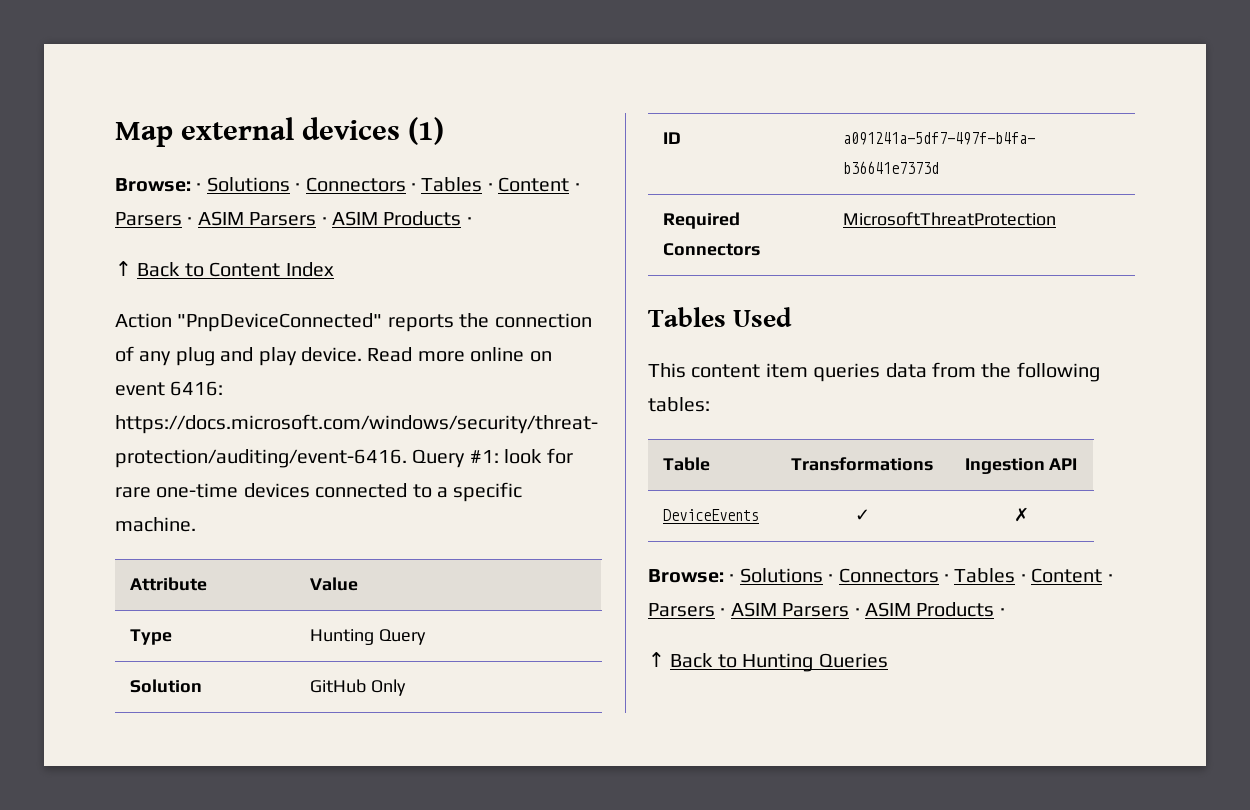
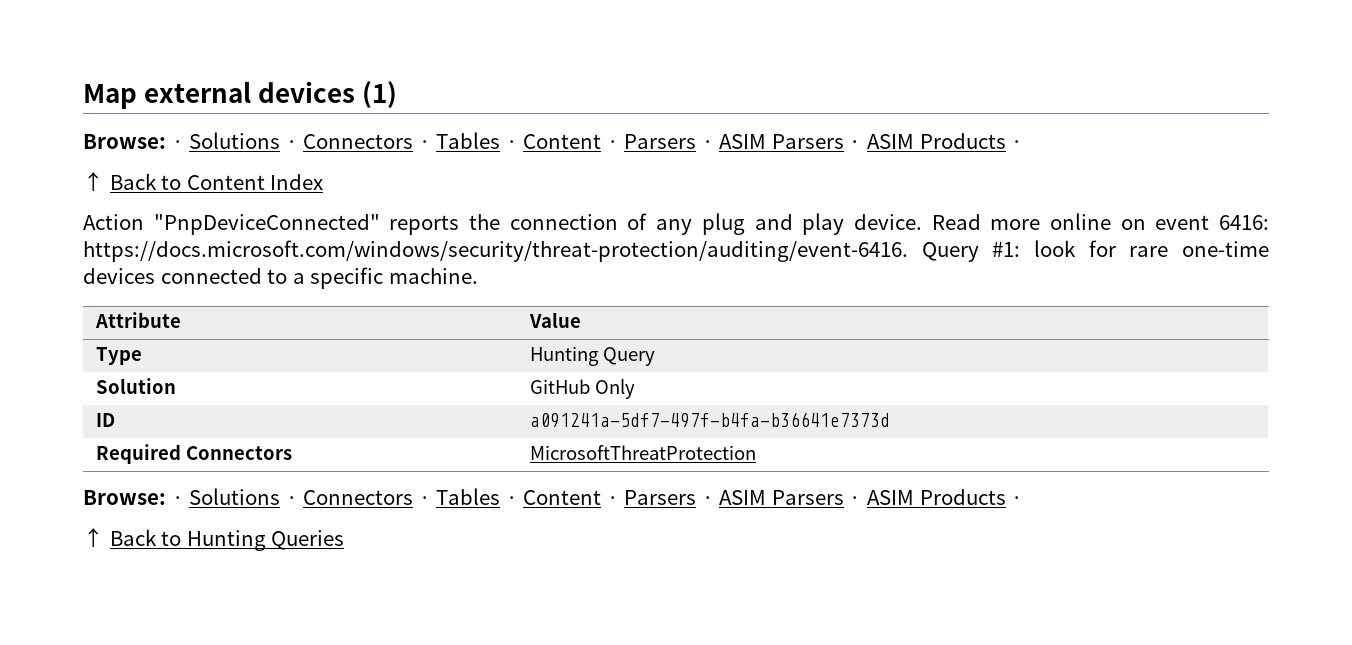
[648,307,793,327] [648,362,1100,382] [648,397,710,412] [663,457,711,471] [791,457,933,471] [964,458,1078,474] [663,509,760,521] [854,509,870,521] [1013,507,1029,522] // Tables Used // This content item queries data from the following tables: // Table | Transformations | Ingestion API // DeviceEvents | ✓ | ✗ -> (756, 452) none

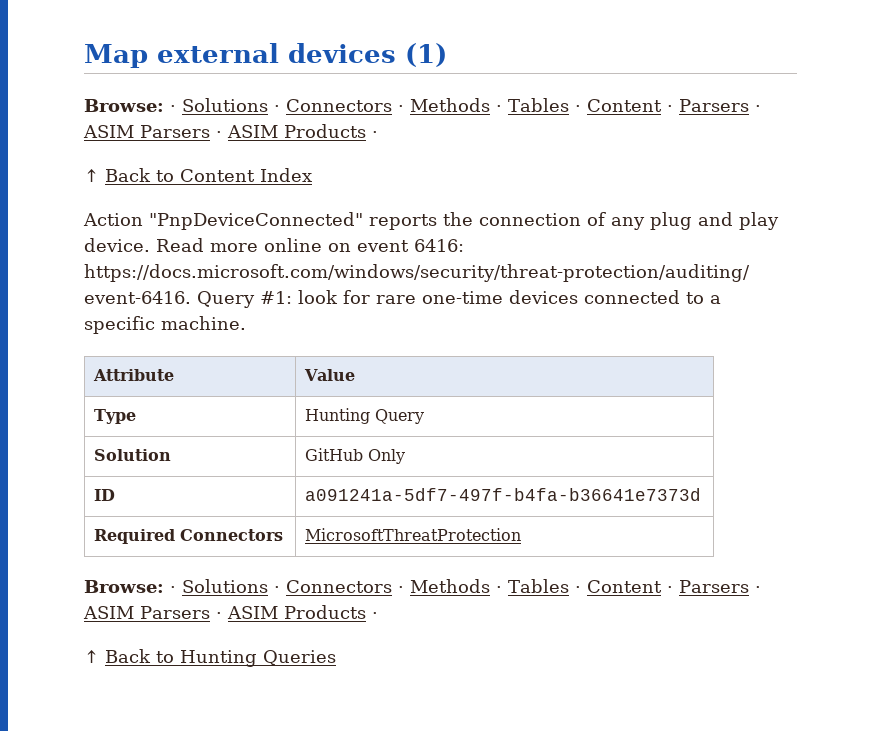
(431, 144) none -> [410,98,502,112] Methods ·
(431, 500) none -> [410,579,502,593] Methods ·

